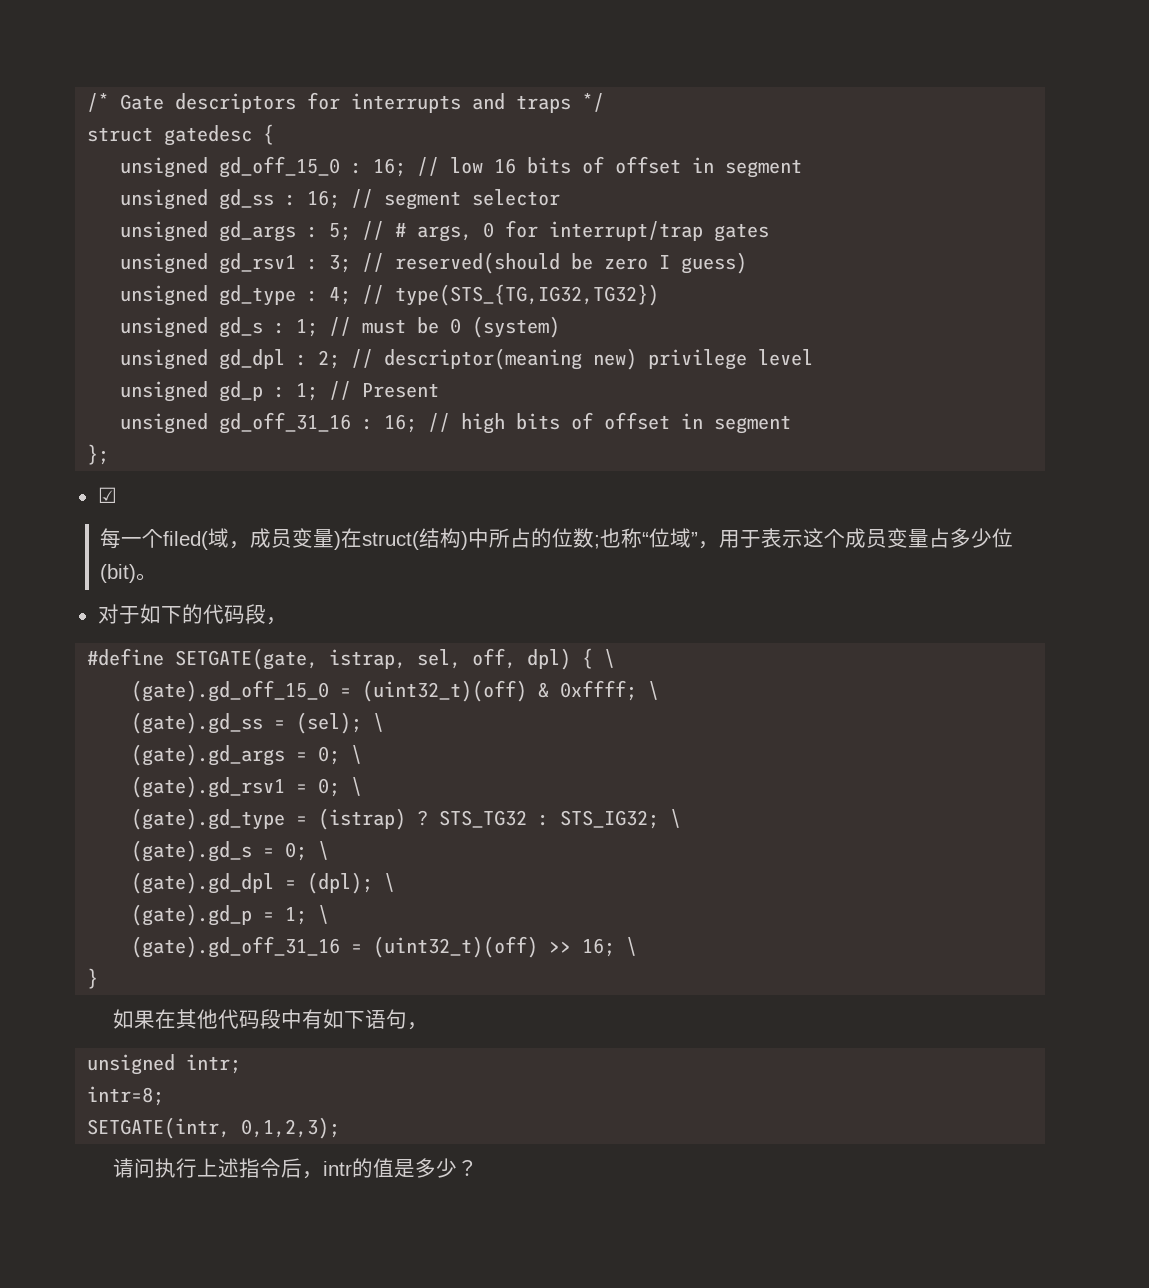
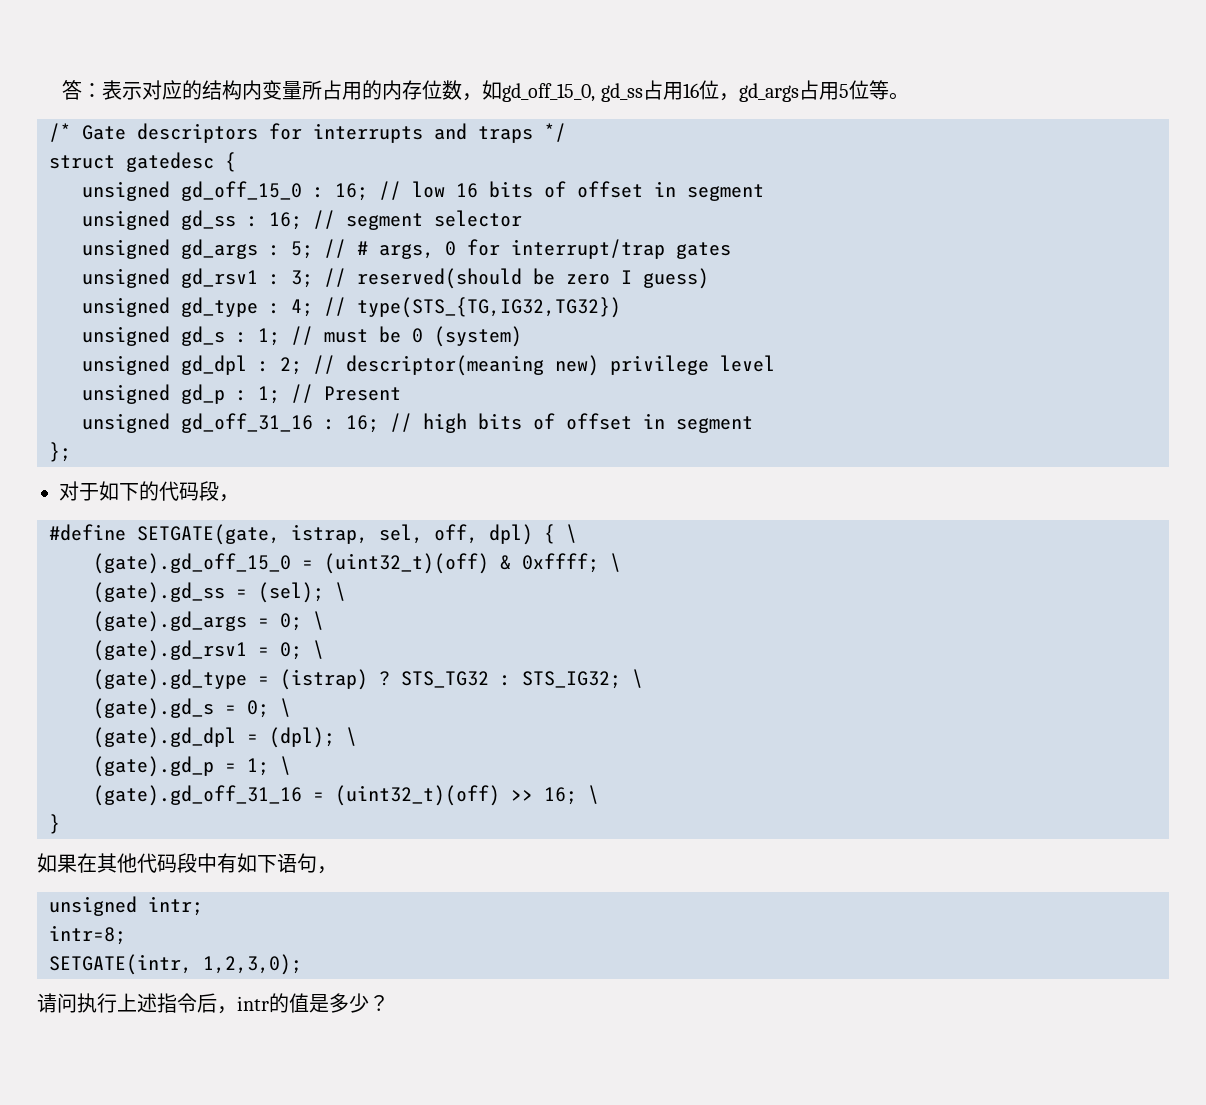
(87, 102) none -> [62,80,909,102] 答：表示对应的结构内变量所占用的内存位数，如gd_off_15_0, gd_ss占用16位，gd_args占用5位等。 //
[97,487,117,503] [99,528,1013,550] [99,564,157,583] // ☑ // 每一个filed(域，成员变量)在struct(结构)中所占的位数;也称“位域”，用于表示这个成员变量占多少位(bit)。 -> (71, 452) none
[241,1117,341,1139] 0,1,2,3); -> [203,954,302,975] 1,2,3,0);

